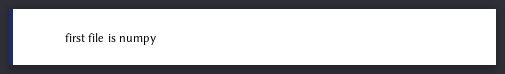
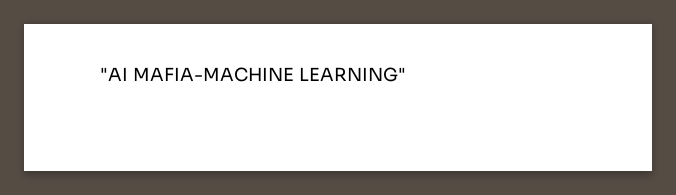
[65,33,157,45] first file is numpy -> [100,67,406,82] "AI MAFIA-MACHINE LEARNING"

